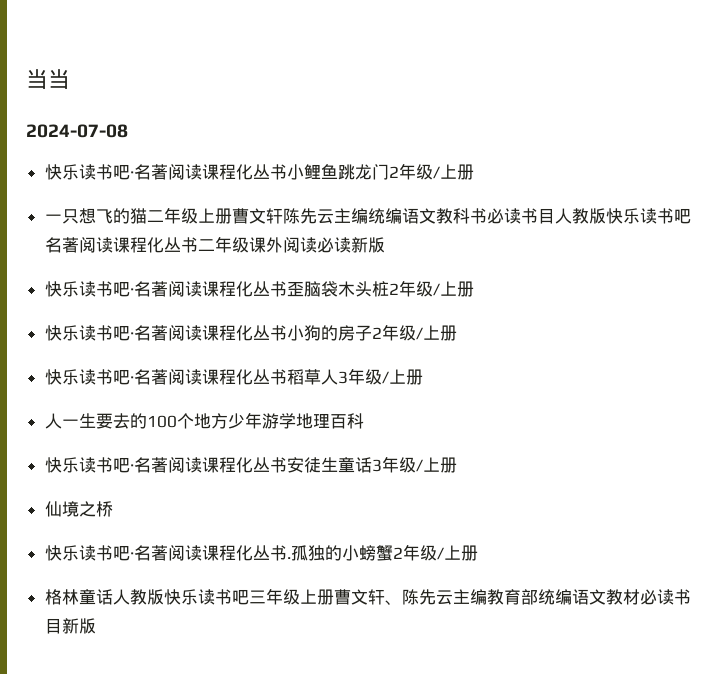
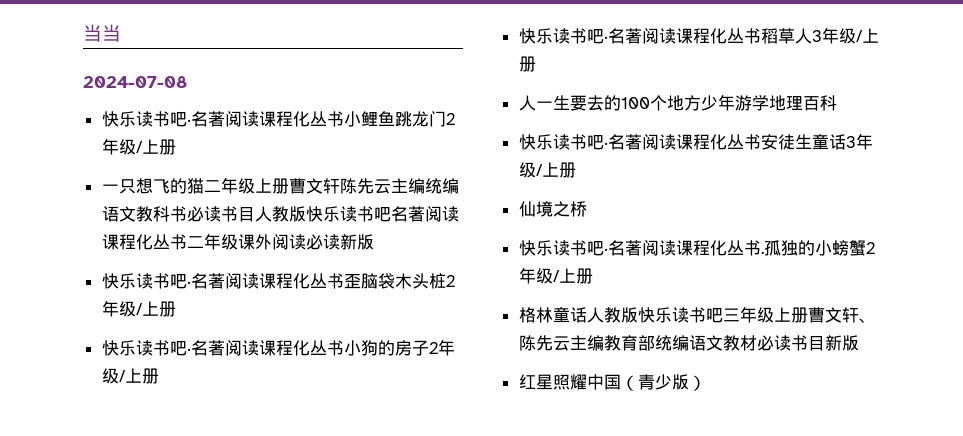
(96, 626) none -> [518,374,706,391] // 红星照耀中国（青少版）

